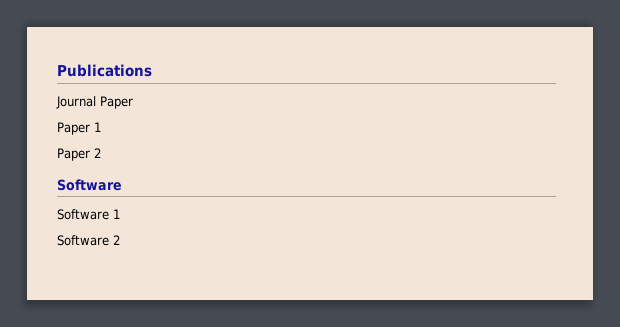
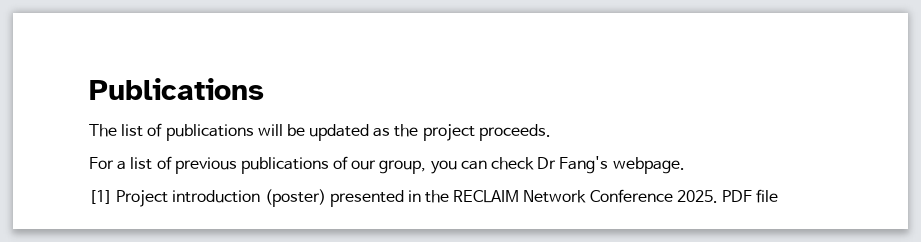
[56,96,133,109] [57,122,101,135] [57,148,101,161] [57,179,122,191] [57,209,120,220] [57,235,120,246] Journal Paper // Paper 1 // Paper 2 // Software // Software 1 // Software 2 -> [89,123,551,141] [89,156,685,174] [89,189,779,207] The list of publications will be updated as the project proceeds. // For a list of previous publications of our group, you can check Dr Fang's webpage. // [1] Project introduction (poster) presented in the RECLAIM Network Conference 2025. PDF file

